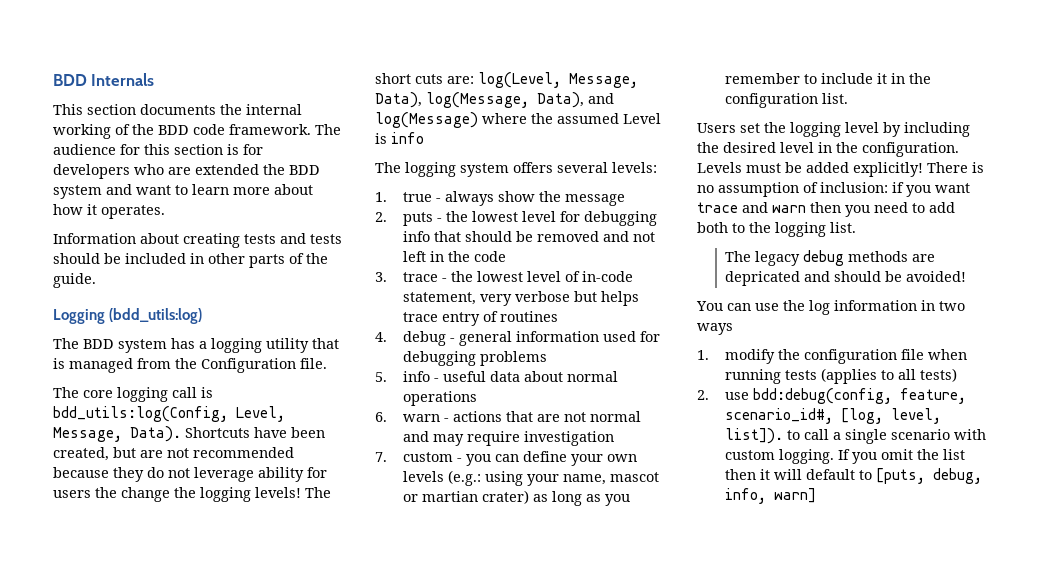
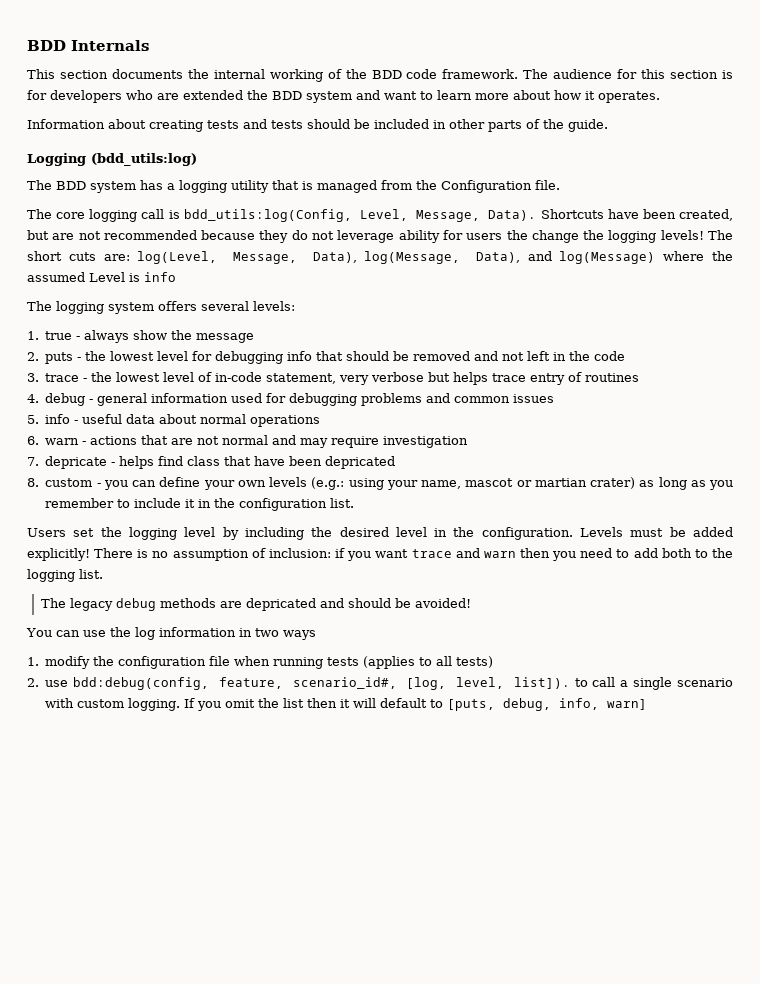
(547, 358) none -> [426,393,555,403] and common issues
(387, 457) none -> [45,456,396,469] [27,478,39,487] depricate - helps find class that have been depricated // 8.

